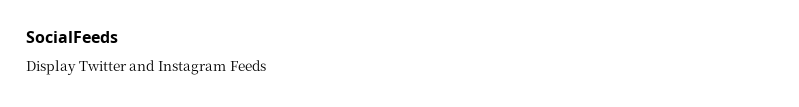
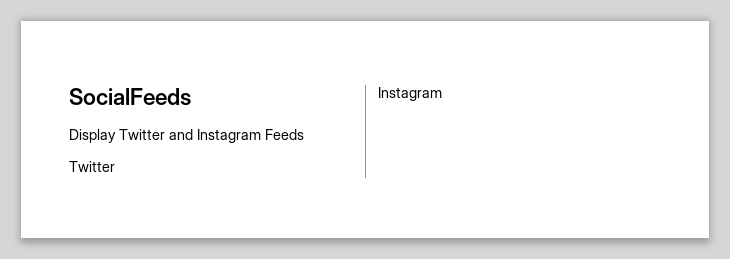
(266, 65) none -> [69,161,115,172] [378,87,442,101] // Twitter // Instagram

